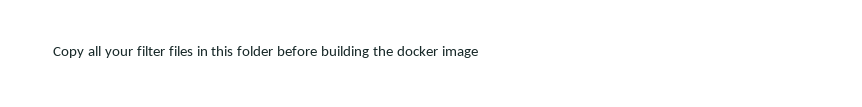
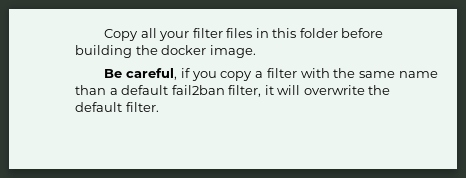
[441,46,478,58] image -> [209,45,256,58] [104,68,439,81] [75,85,391,97] [75,102,159,112] image. // Be careful, if you copy a filter with the same name than a default fail2ban filter, it will overwrite the default filter.

